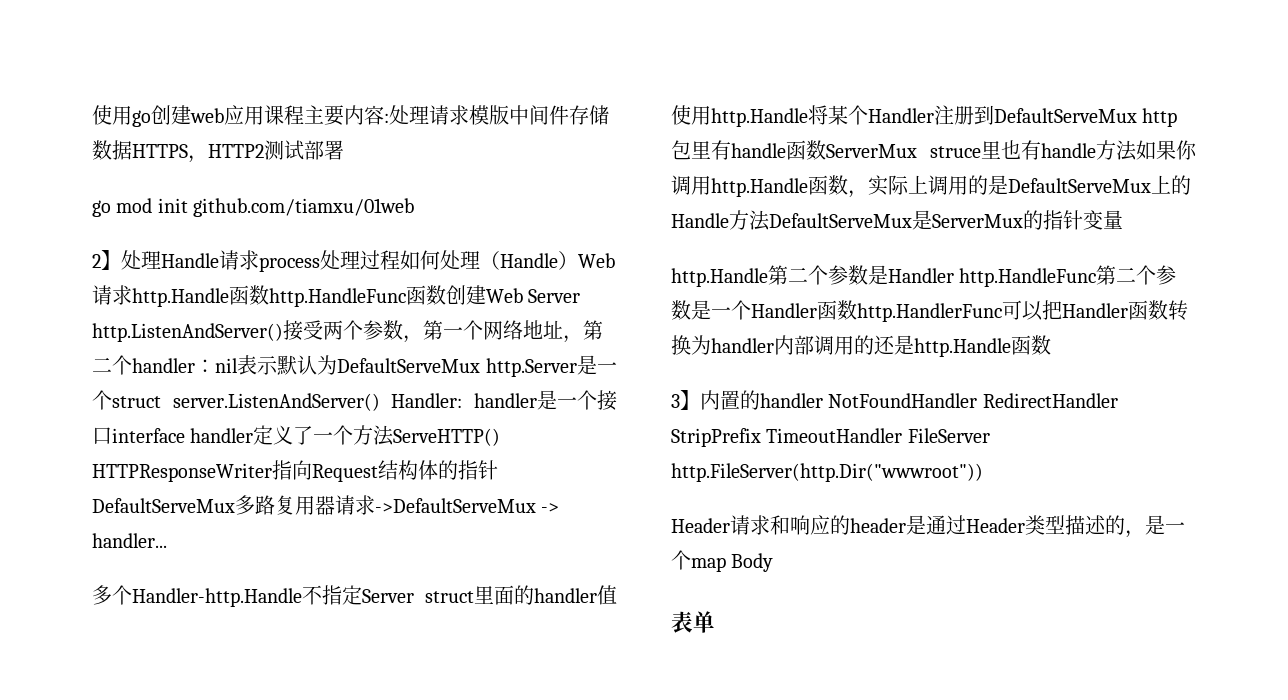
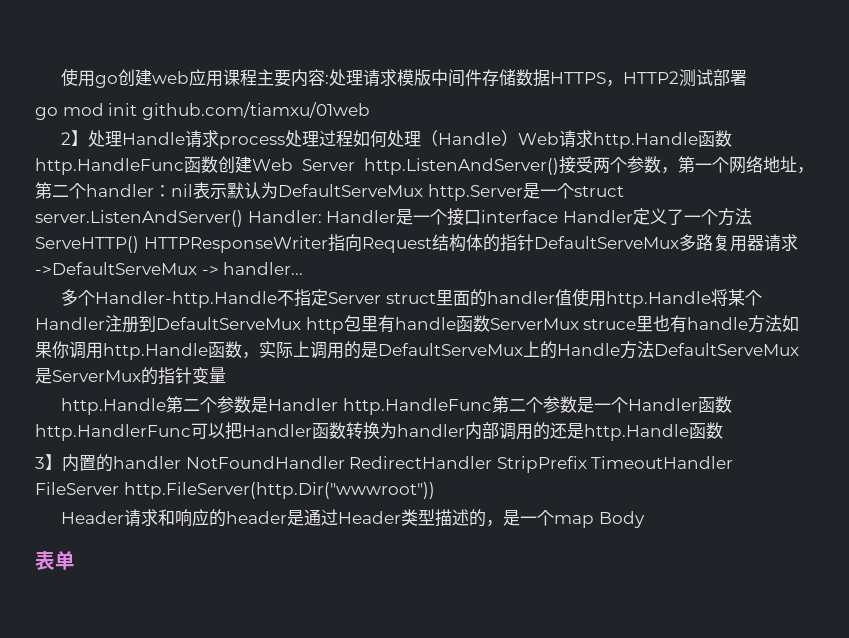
[473,393,537,408] handler -> [326,210,397,223] Handler
[190,428,254,443] handler -> [562,210,633,223] Handler

